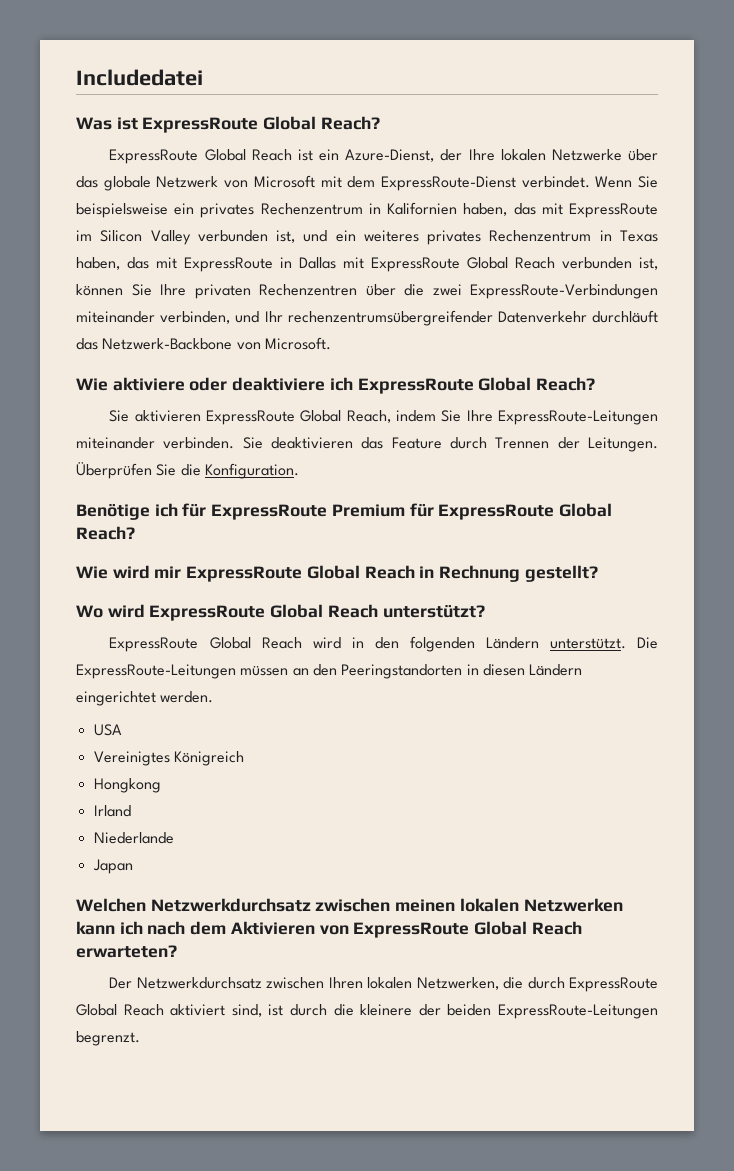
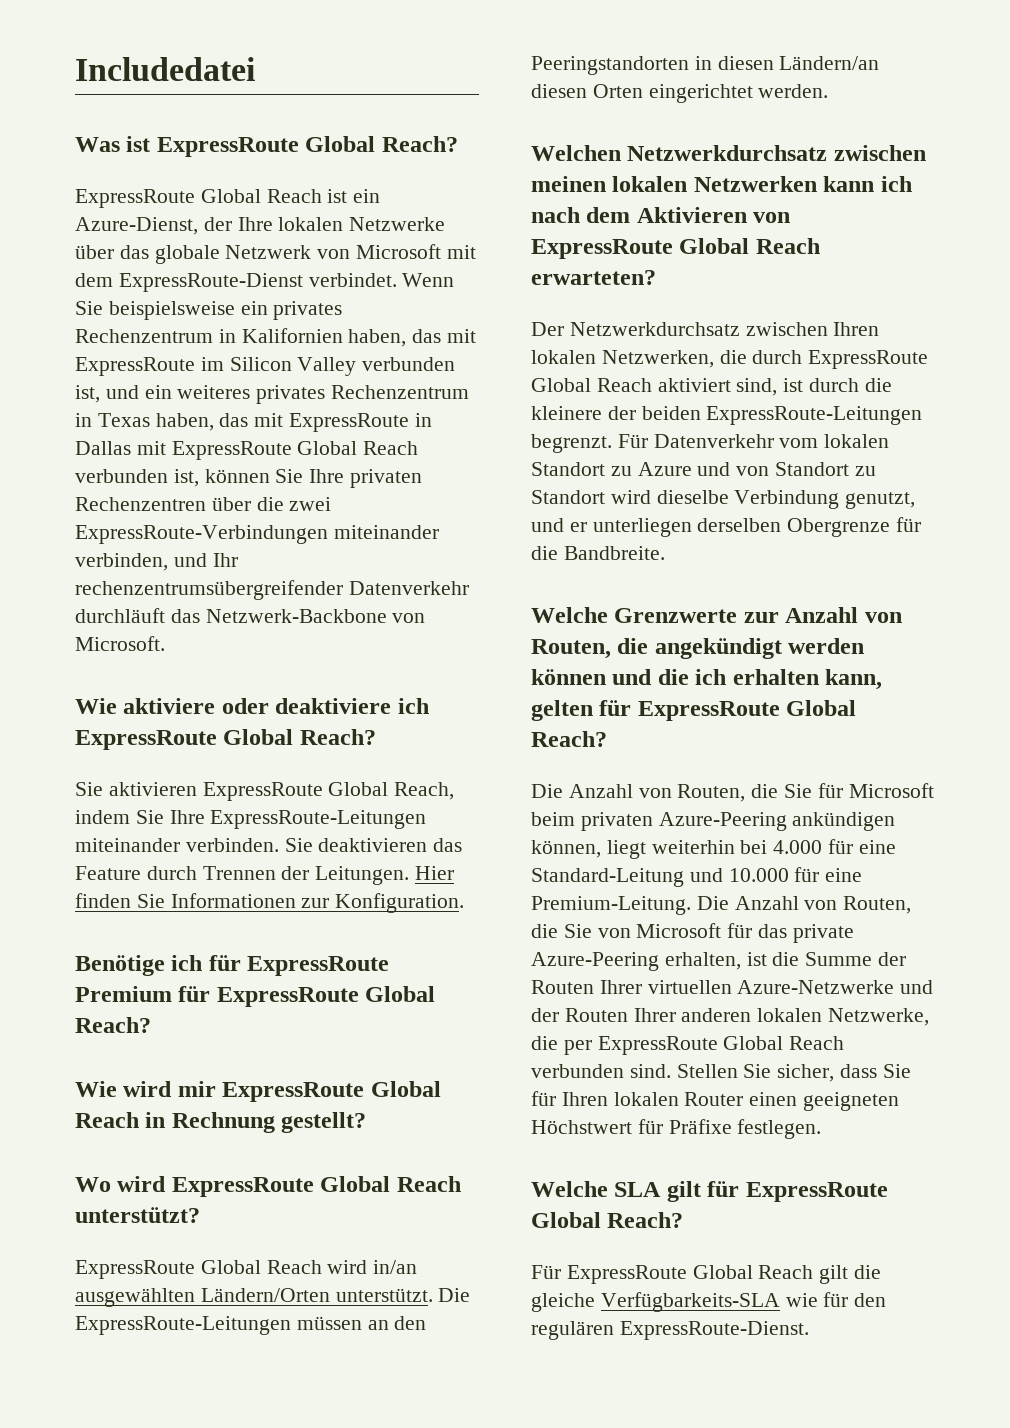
[76,462,201,479] Überprüfen Sie die -> [415,866,455,880] [75,893,330,908] Hier finden Sie Informationen zur
[351,636,539,652] in den folgenden Ländern -> [373,1260,418,1274] [75,1288,330,1307] in/an ausgewählten Ländern/Orten
[529,664,583,676] Ländern -> [779,56,880,70] [531,84,643,98] Ländern/an diesen Orten
[93,724,122,736] [93,751,244,766] [93,778,161,793] [93,805,131,817] [93,832,174,844] [92,859,133,874] // USA // Vereinigtes Königreich // Hongkong // Irland // Niederlande // Japan -> (829, 91) none
(140, 1038) none -> [617,434,890,448] [531,462,876,476] [531,490,916,509] [531,517,922,537] [531,546,665,560] [531,607,902,623] [531,638,865,659] [531,669,883,690] [531,700,857,721] [531,731,607,747] [531,783,934,802] [531,812,896,831] [531,839,896,859] [531,867,863,887] [531,896,912,915] [531,923,854,943] [531,952,907,971] [531,980,934,994] [531,1008,930,1026] [531,1036,845,1055] [531,1064,911,1082] [531,1091,900,1111] [531,1119,822,1139] [531,1181,888,1202] [531,1212,684,1228] [531,1265,882,1284] [531,1292,887,1312] [531,1321,809,1340] Für Datenverkehr vom lokalen Standort zu Azure und von Standort zu Standort wird dieselbe Verbindung genutzt, und er unterliegen derselben Obergrenze für die Bandbreite. // Welche Grenzwerte zur Anzahl von Routen, die angekündigt werden können und die ich erhalten kann, gelten für ExpressRoute Global Reach? // Die Anzahl von Routen, die Sie für Microsoft beim privaten Azure-Peering ankündigen können, liegt weiterhin bei 4.000 für eine Standard-Leitung und 10.000 für eine Premium-Leitung. Die Anzahl von Routen, die Sie von Microsoft für das private Azure-Peering erhalten, ist die Summe der Routen Ihrer virtuellen Azure-Netzwerke und der Routen Ihrer anderen lokalen Netzwerke, die per ExpressRoute Global Reach verbunden sind. Stellen Sie sicher, dass Sie für Ihren lokalen Router einen geeigneten Höchstwert für Präfixe festlegen. // Welche SLA gilt für ExpressRoute Global Reach? // Für ExpressRoute Global Reach gilt die gleiche Verfügbarkeits-SLA wie für den regulären ExpressRoute-Dienst.

